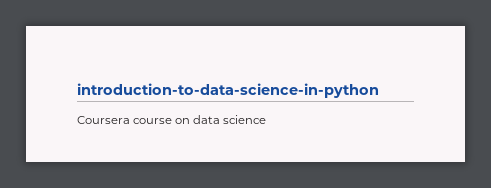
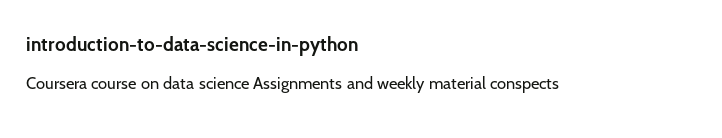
(267, 119) none -> [253,76,560,93] Assignments and weekly material conspects

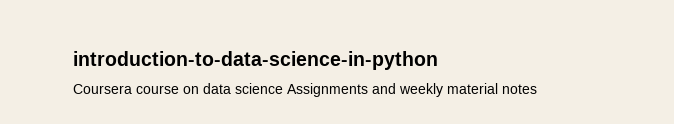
[490,79,560,93] conspects -> [502,84,537,94] notes

